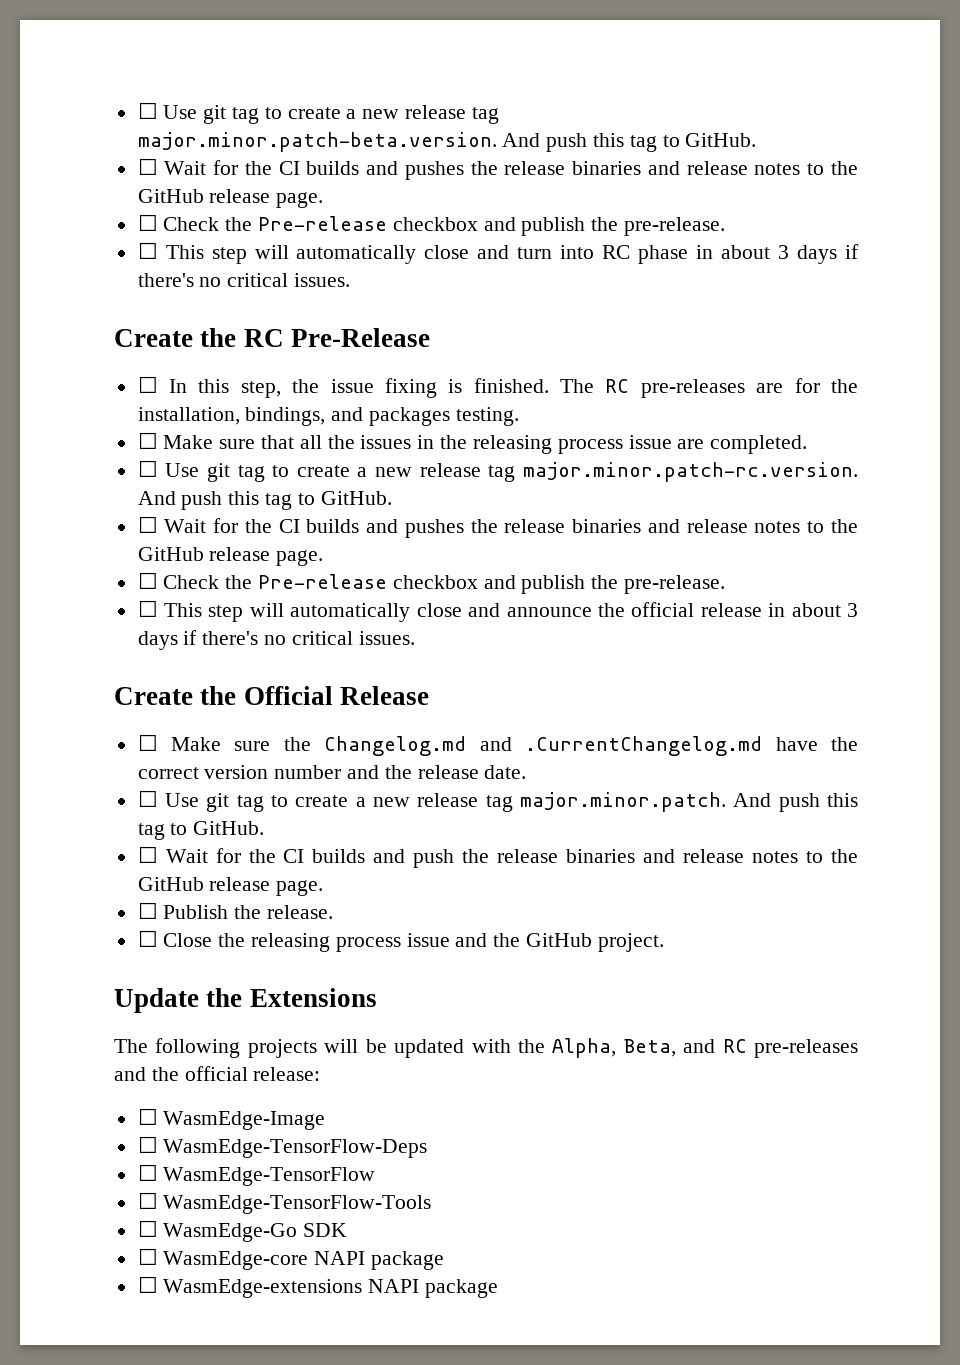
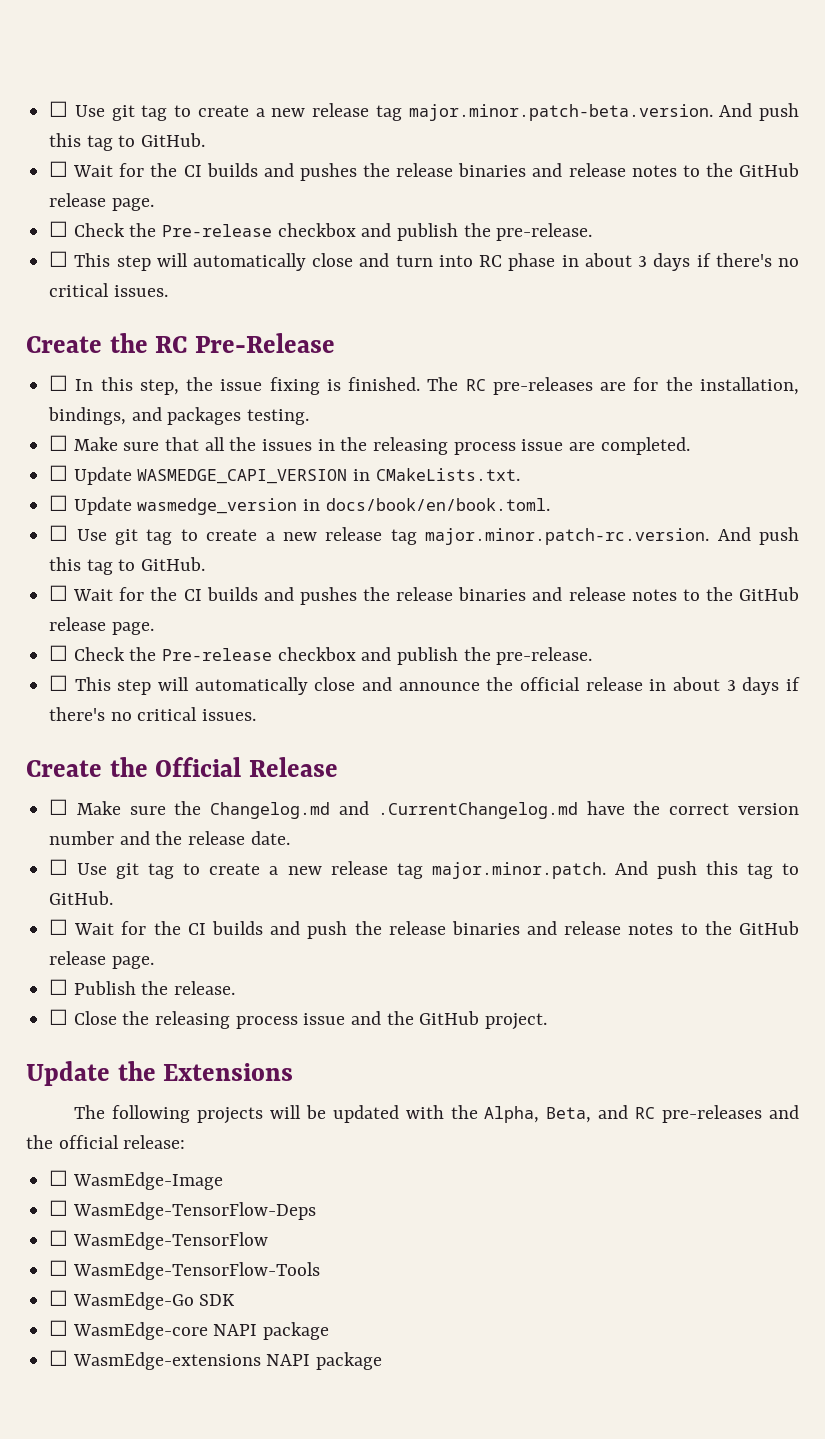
(808, 444) none -> [49,465,520,485] [49,495,550,515] // ☐ Update WASMEDGE_CAPI_VERSION in CMakeLists.txt. // ☐ Update wasmedge_version in docs/book/en/book.toml.

